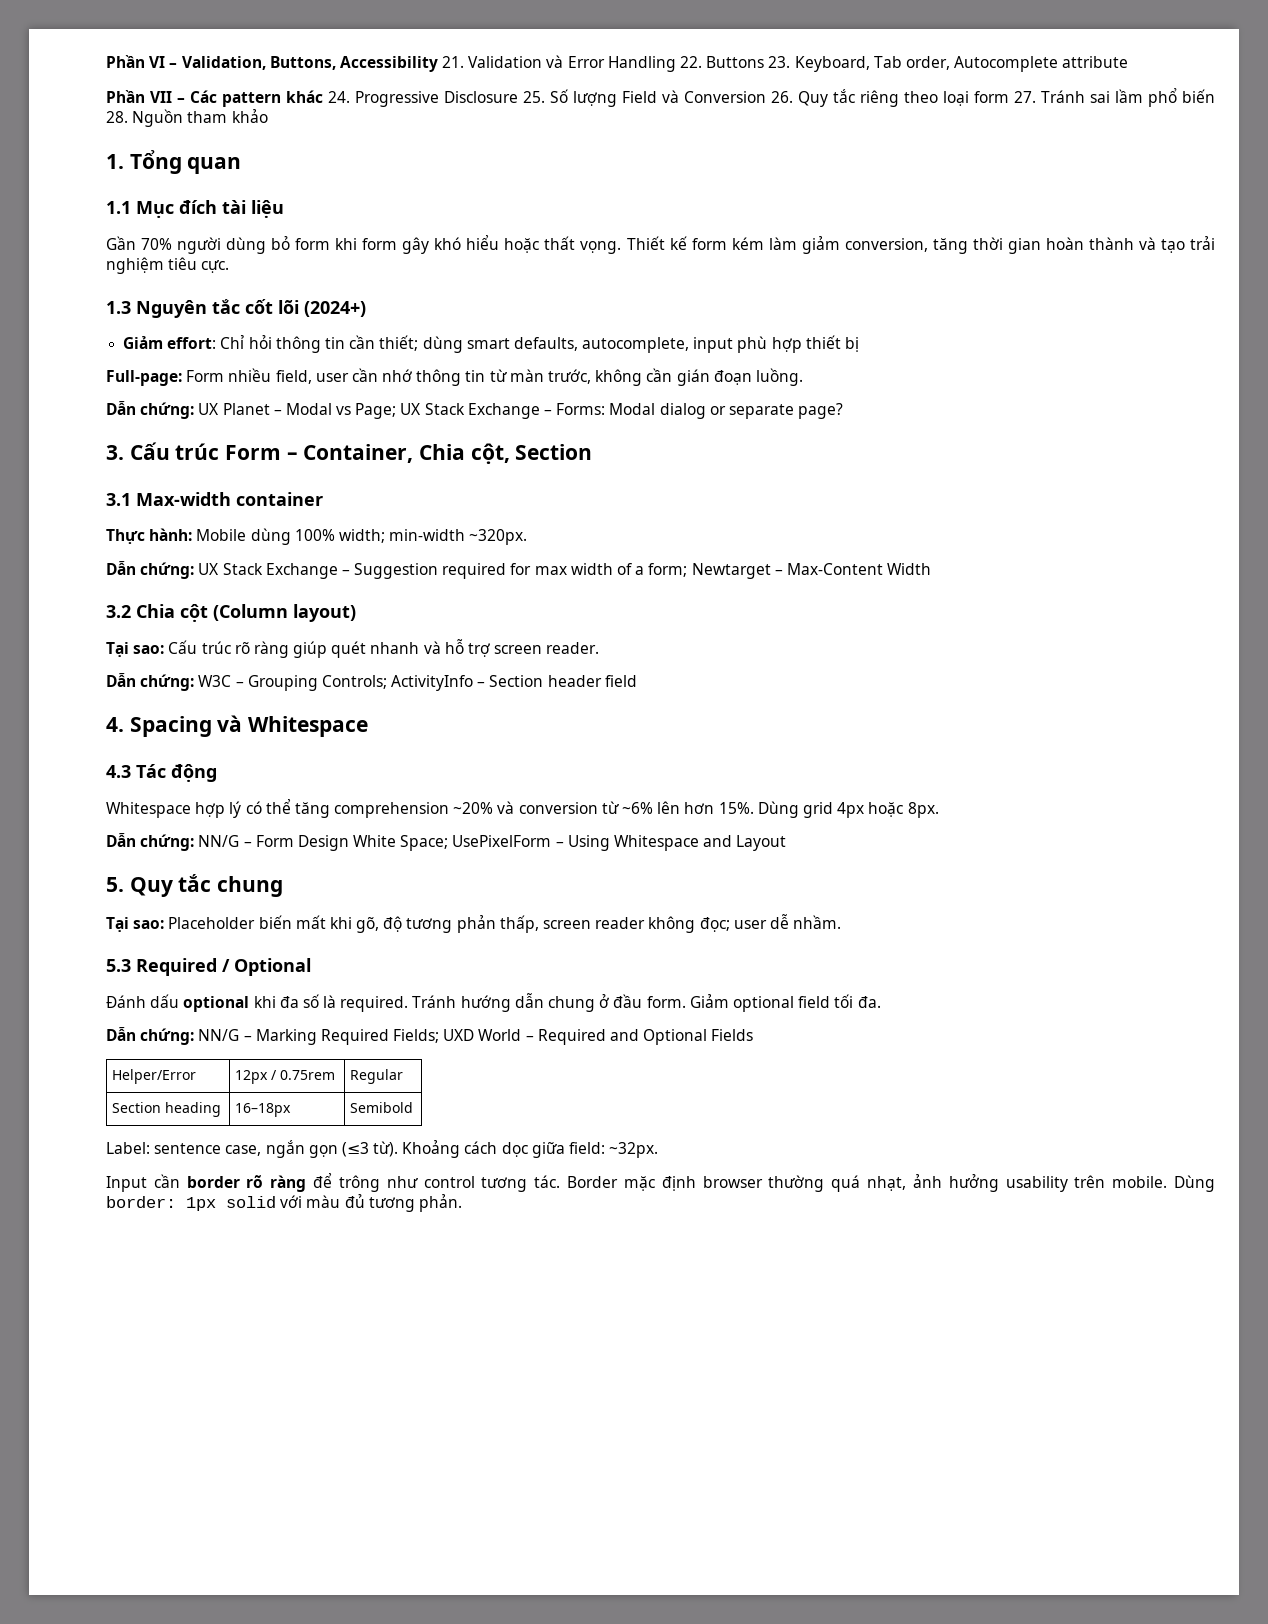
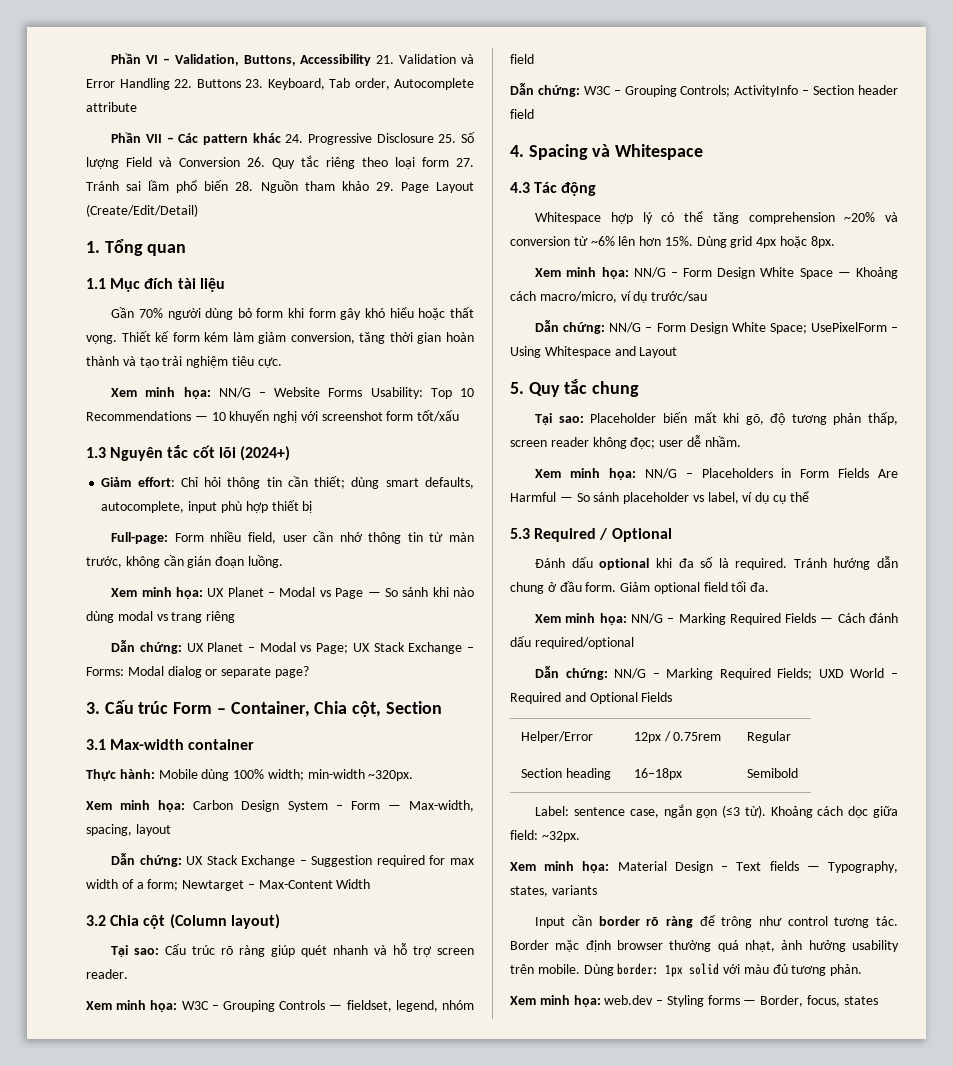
(268, 116) none -> [375,182,474,193] [86,204,198,217] 29. Page Layout (Create/Edit/Detail)
(230, 266) none -> [111,387,475,399] [86,410,460,423] // Xem minh họa: NN/G – Website Forms Usability: Top 10 Recommendations — 10 khuyến nghị với screenshot form tốt/xấu
(803, 377) none -> [111,587,474,599] [86,611,236,623] // Xem minh họa: UX Planet – Modal vs Page — So sánh khi nào dùng modal vs trang riêng
(528, 537) none -> [86,800,474,812] [86,824,171,836] // Xem minh họa: Carbon Design System – Form — Max-width, spacing, layout
(600, 648) none -> [86,1000,474,1012] [510,54,534,64] // Xem minh họa: W3C – Grouping Controls — fieldset, legend, nhóm field
(939, 810) none -> [535,267,898,279] [510,291,708,303] // Xem minh họa: NN/G – Form Design White Space — Khoảng cách macro/micro, ví dụ trước/sau
(842, 922) none -> [535,468,898,480] [510,491,809,504] // Xem minh họa: NN/G – Placeholders in Form Fields Are Harmful — So sánh placeholder vs label, ví dụ cụ thể
(881, 1002) none -> [535,613,899,625] [510,636,634,649] // Xem minh họa: NN/G – Marking Required Fields — Cách đánh dấu required/optional
(659, 1150) none -> [510,861,898,873] [510,885,597,897] // Xem minh họa: Material Design – Text fields — Typography, states, variants
(462, 1203) none -> [510,995,878,1007] // Xem minh họa: web.dev – Styling forms — Border, focus, states

